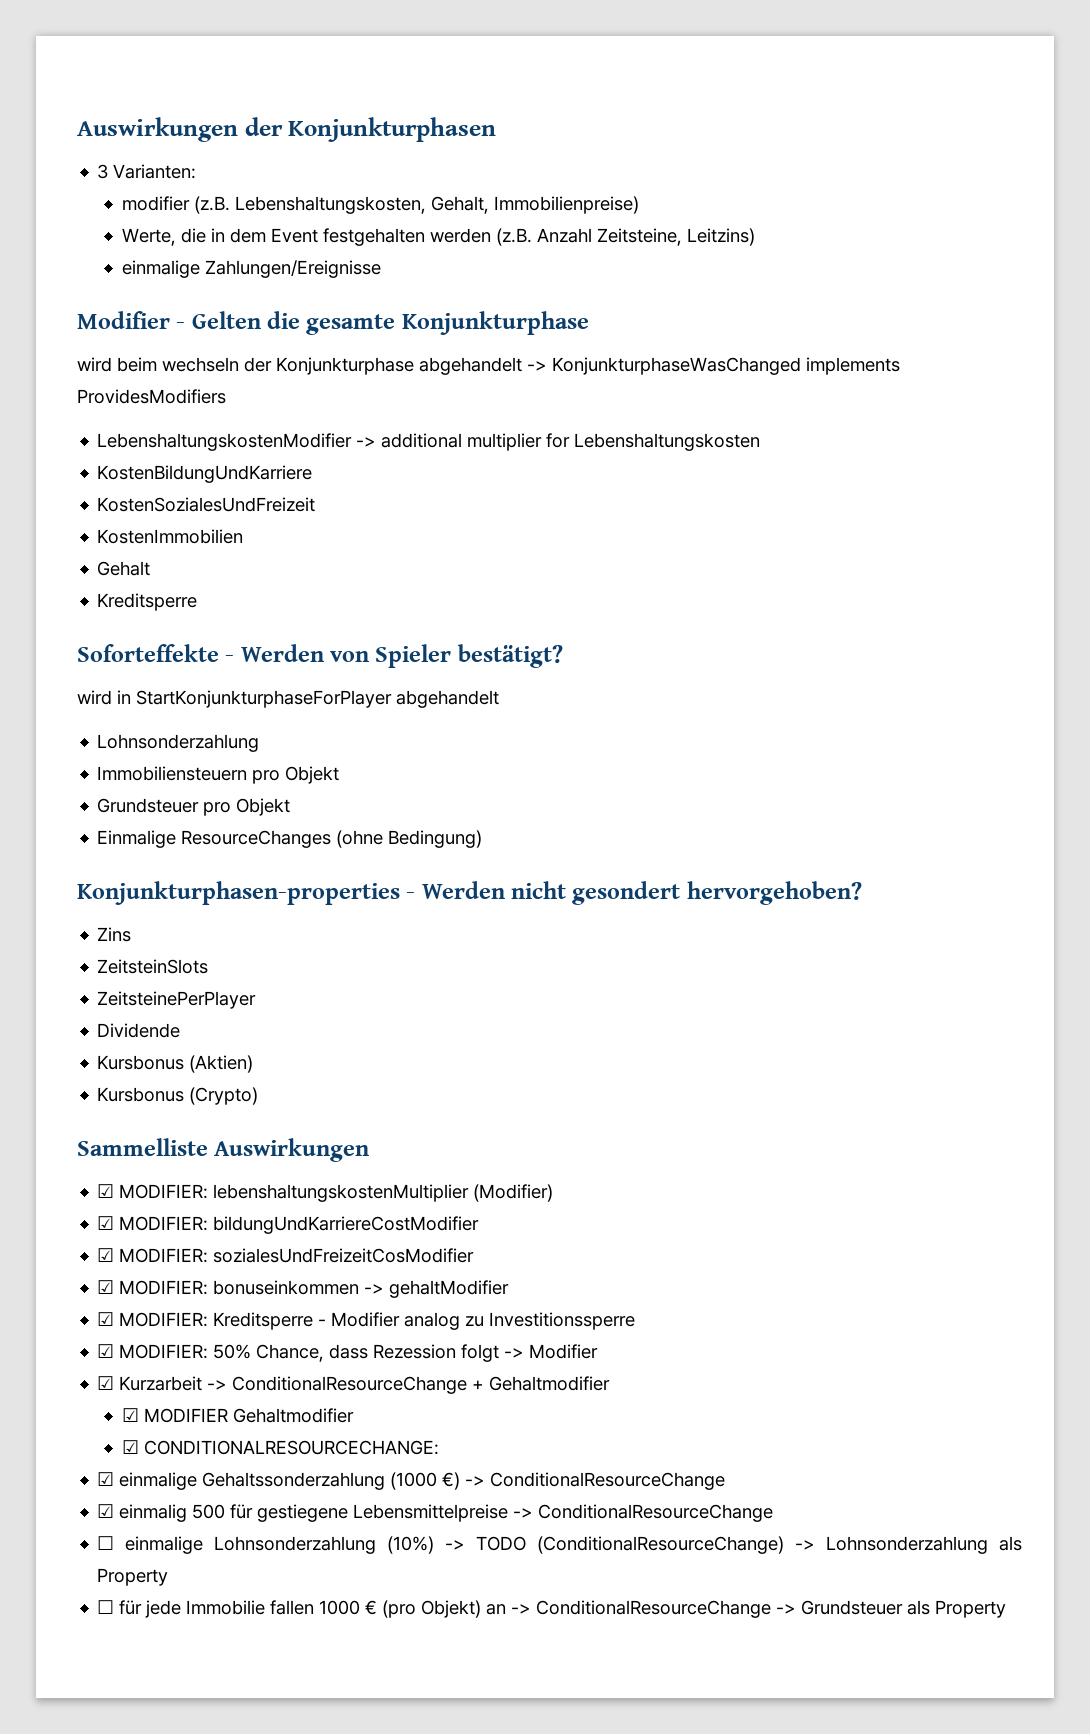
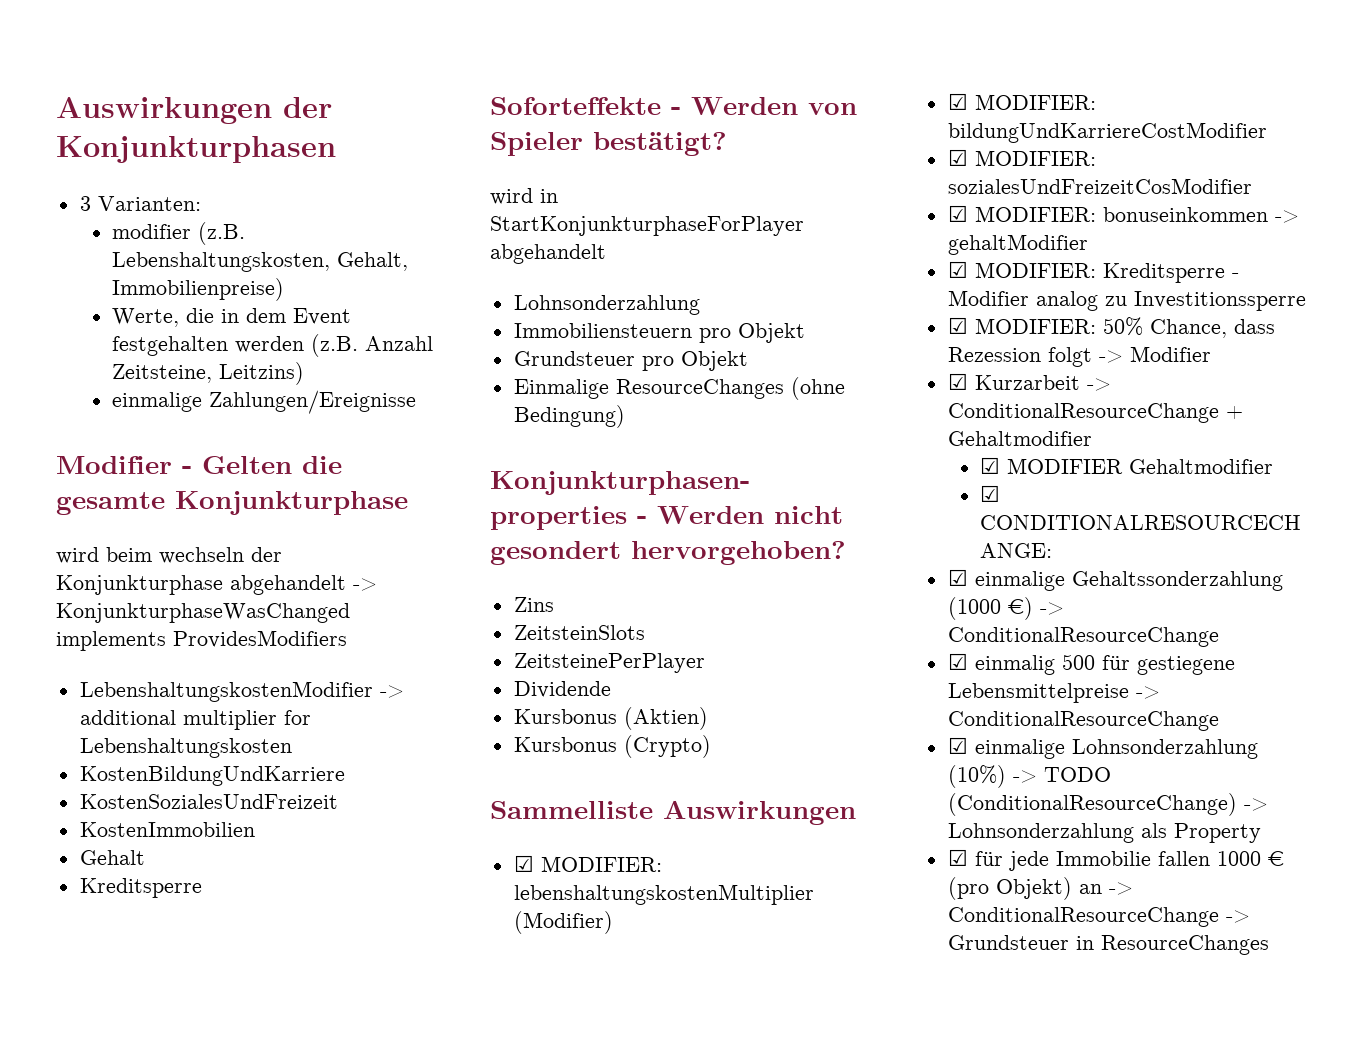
[97,1536,115,1550] ☐ -> [947,737,968,754] ☑
[97,1600,115,1614] ☐ -> [947,849,968,866] ☑
[907,1600,1007,1618] als Property -> [1075,935,1269,955] in ResourceChanges

